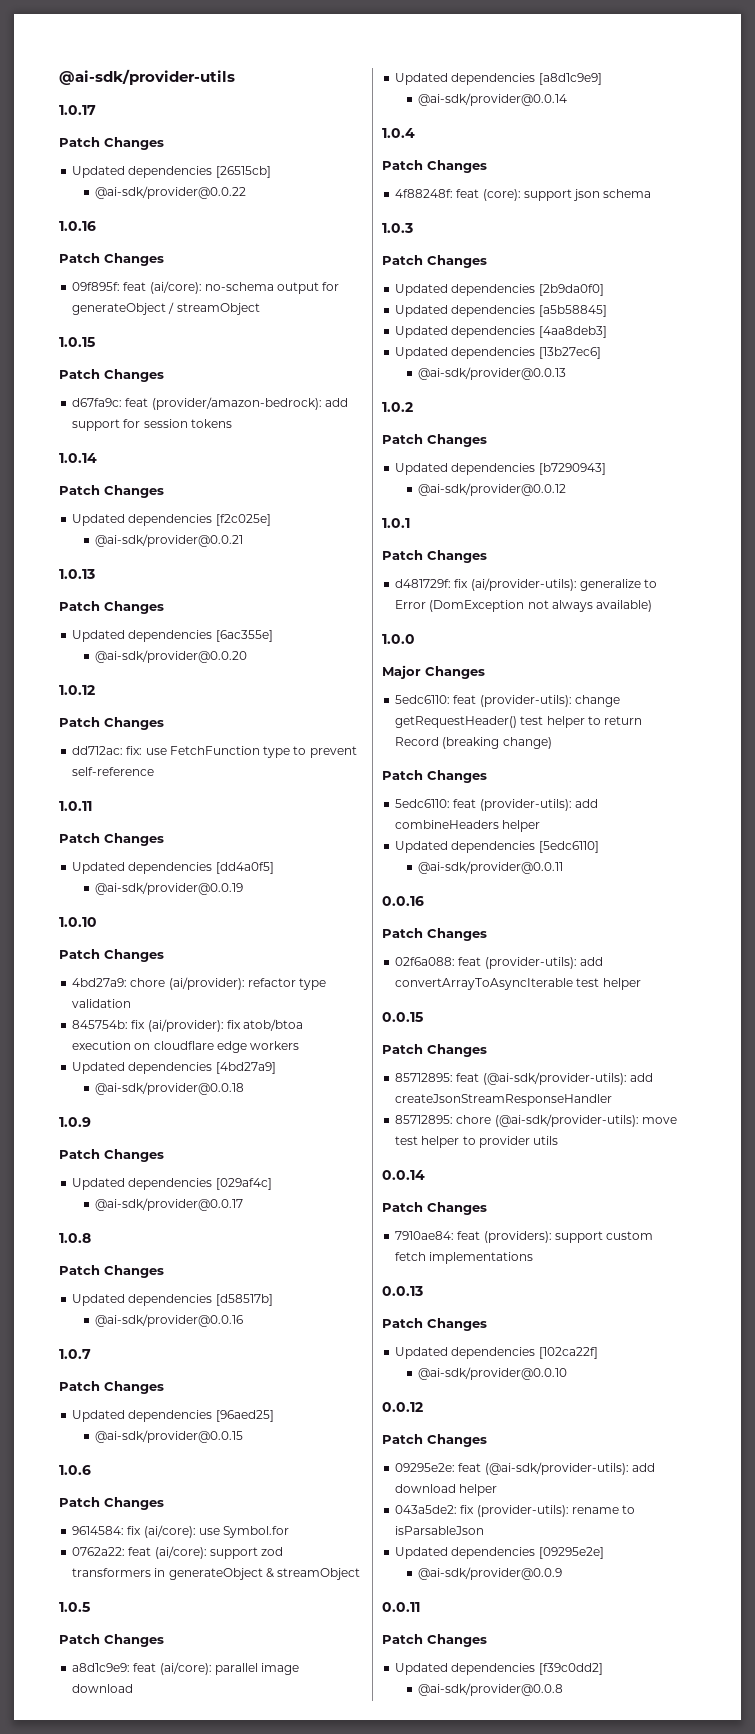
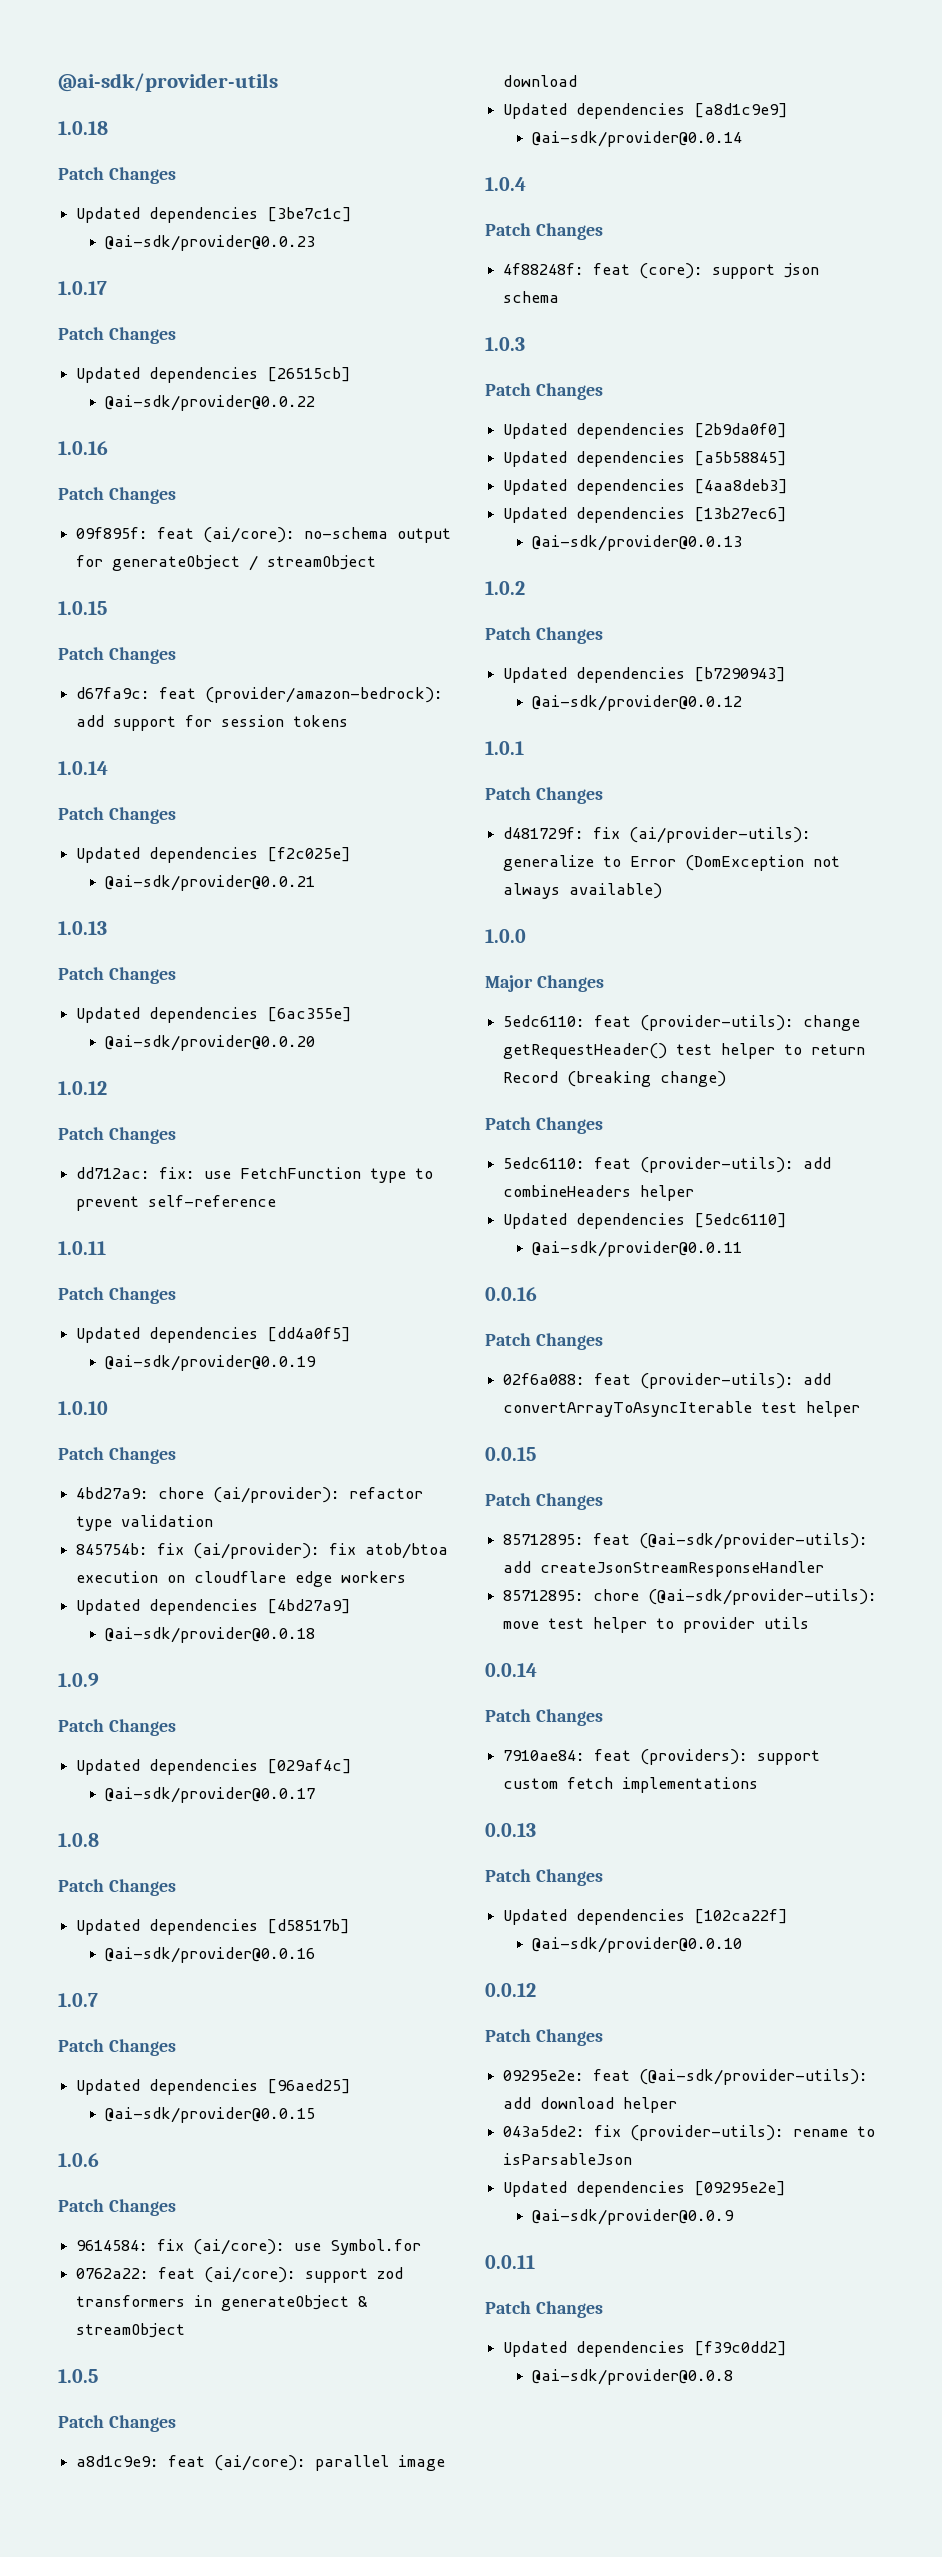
(235, 77) none -> [58,121,108,135] [58,167,176,184] [76,207,353,223] [105,235,316,251] // 1.0.18 // Patch Changes // Updated dependencies [3be7c1c] // @ai-sdk/provider@0.0.23

